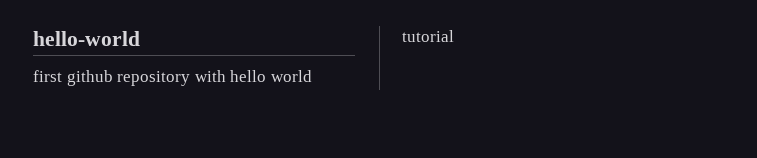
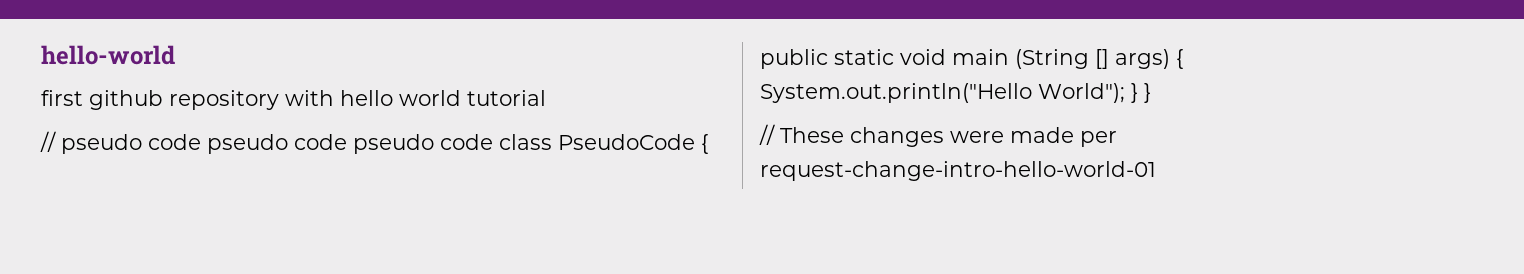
(454, 36) none -> [40,131,708,154] [760,49,1183,69] [760,83,1151,103] [759,124,1117,147] [760,161,1156,181] // // pseudo code pseudo code pseudo code class PseudoCode { public static void main (String [] args) { System.out.println("Hello World"); } } // // These changes were made per request-change-intro-hello-world-01

